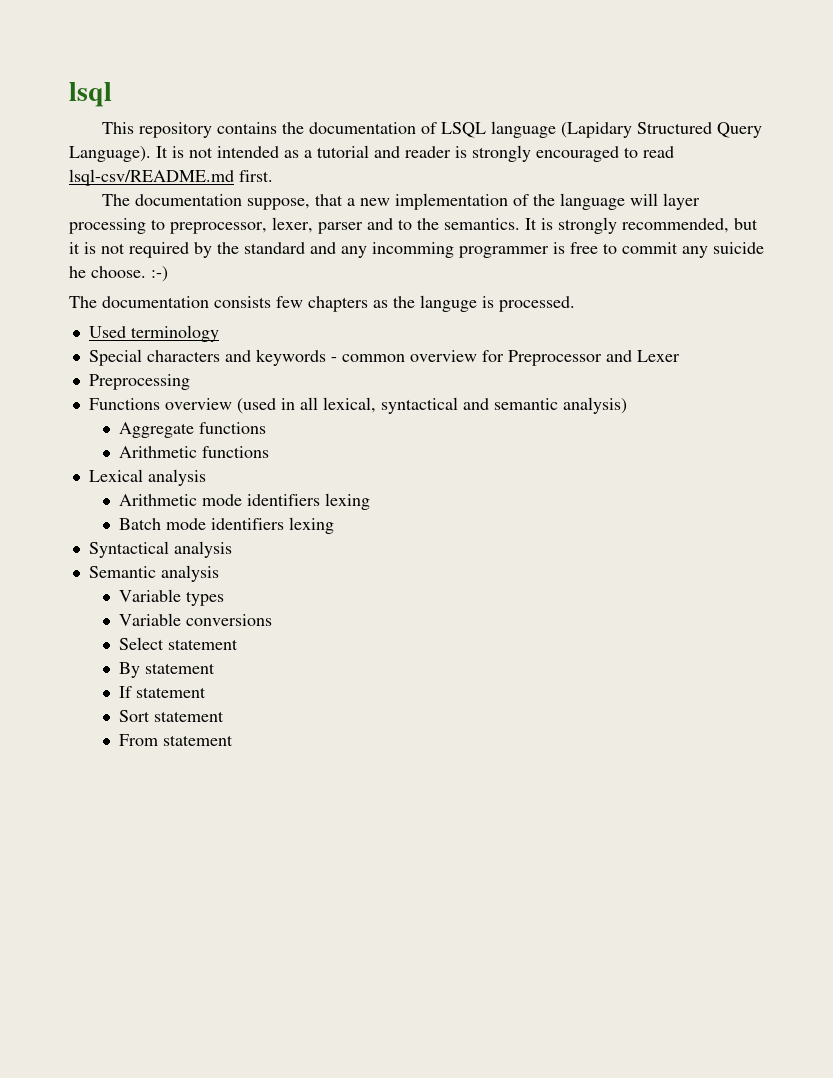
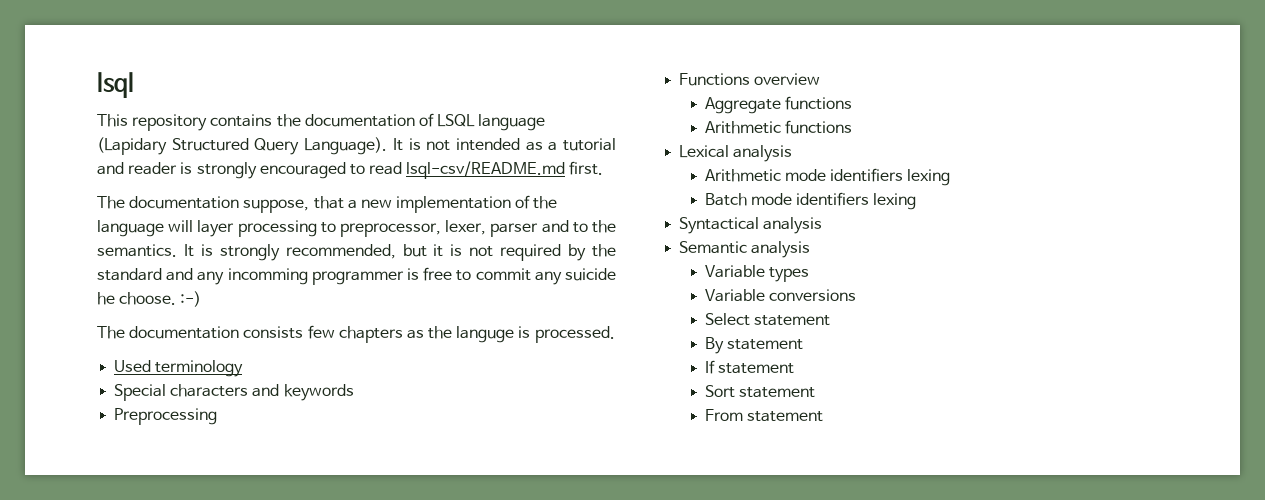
[330,350,680,366] [88,374,190,390] [88,397,627,414] - common overview for Preprocessor and Lexer // Preprocessing // Functions overview (used in all lexical, syntactical and semantic analysis) -> [114,408,218,425] [679,73,821,86] // Preprocessing // Functions overview

